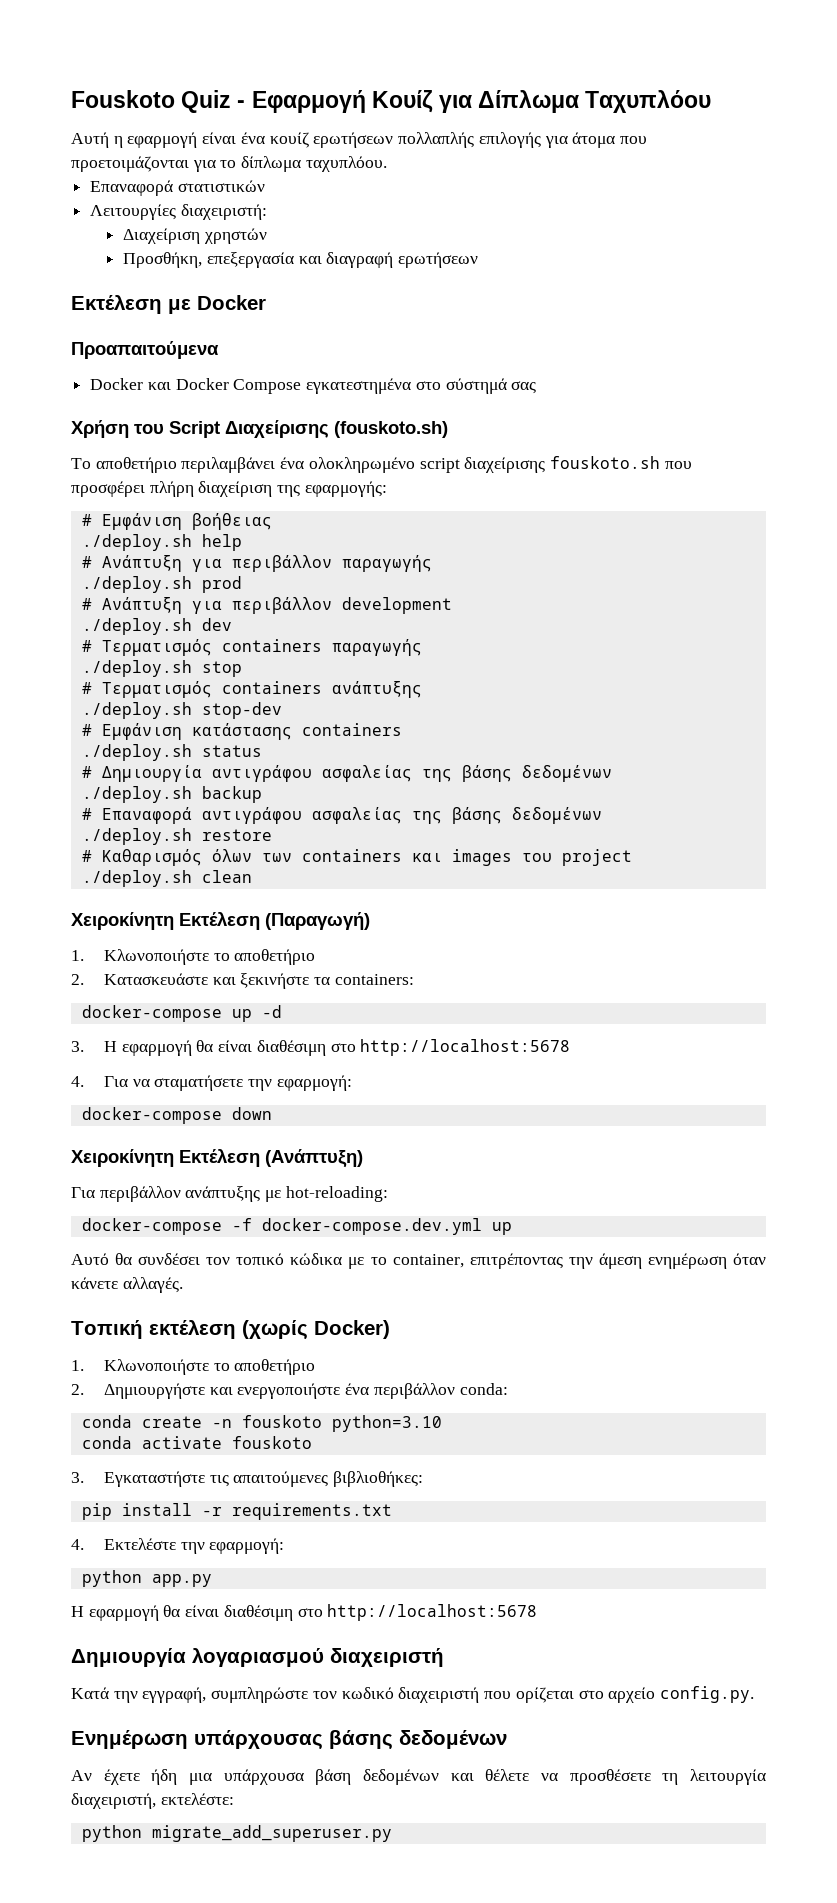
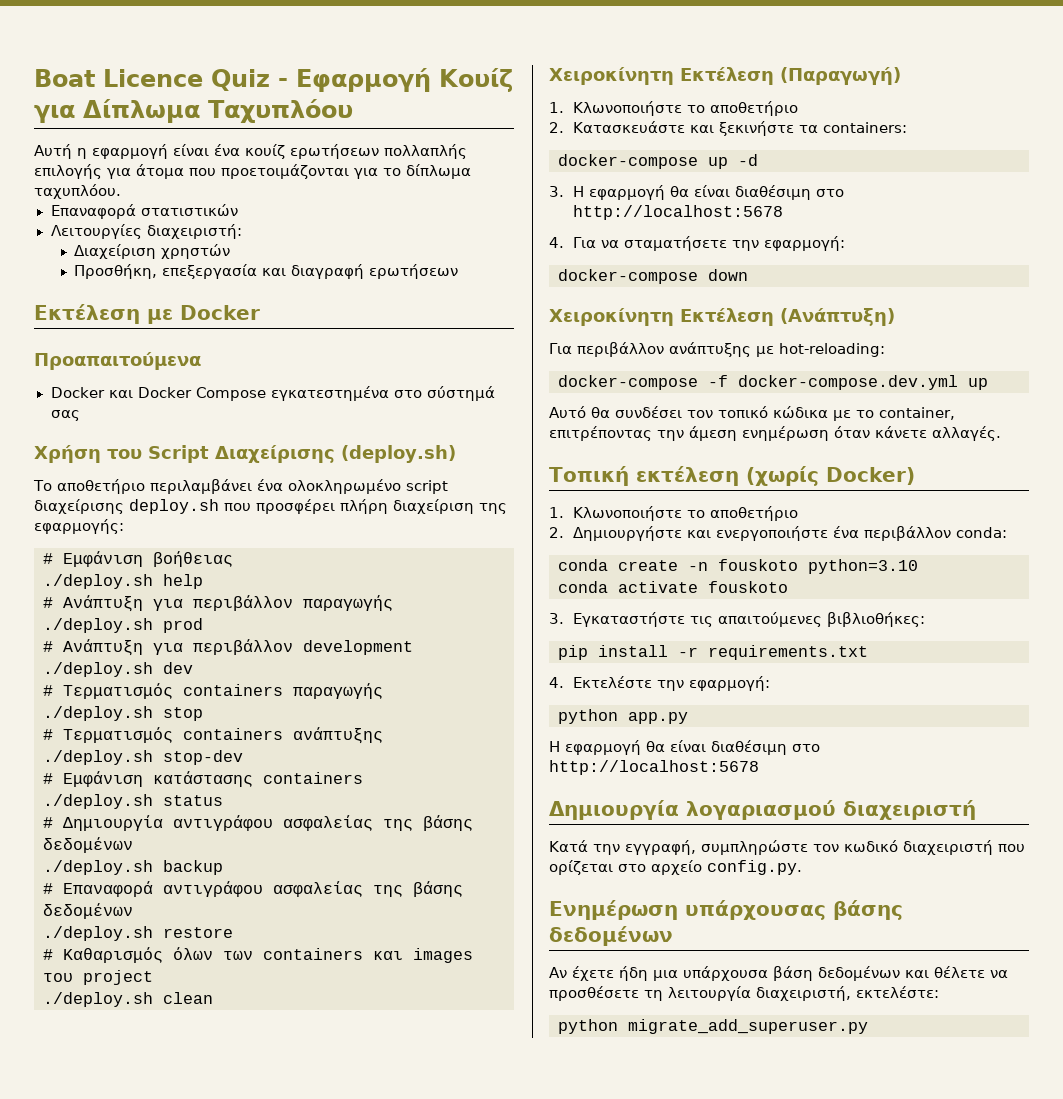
[71,90,175,108] Fouskoto -> [34,69,203,87] Boat Licence
[334,421,448,438] (fouskoto.sh) -> [341,445,456,463] (deploy.sh)
[550,456,661,469] fouskoto.sh -> [129,499,219,514] deploy.sh

